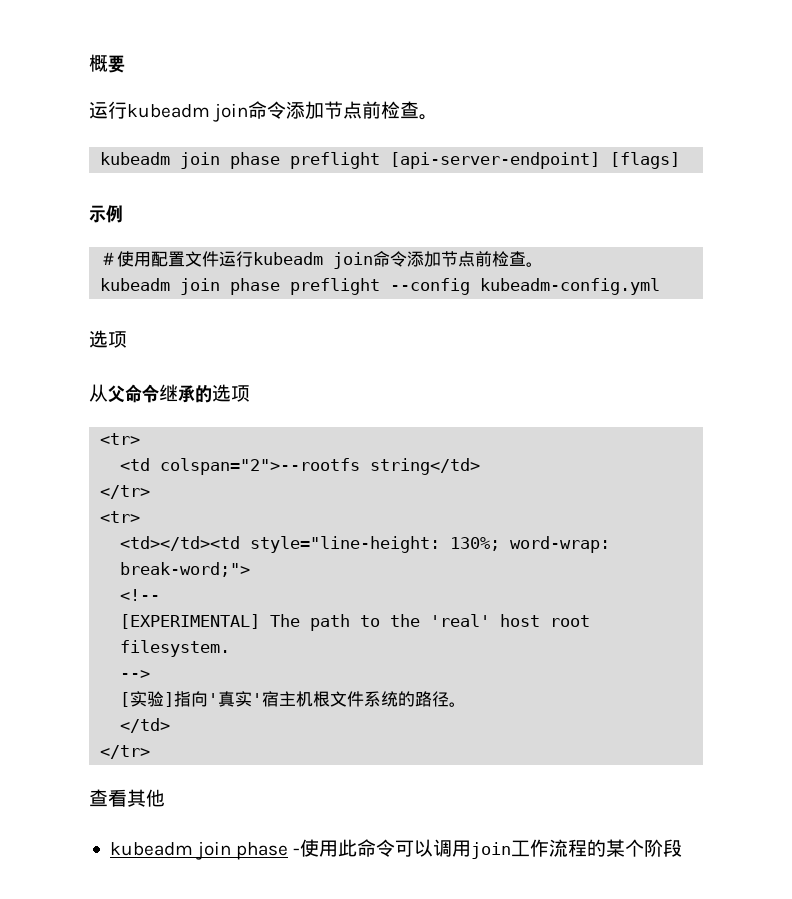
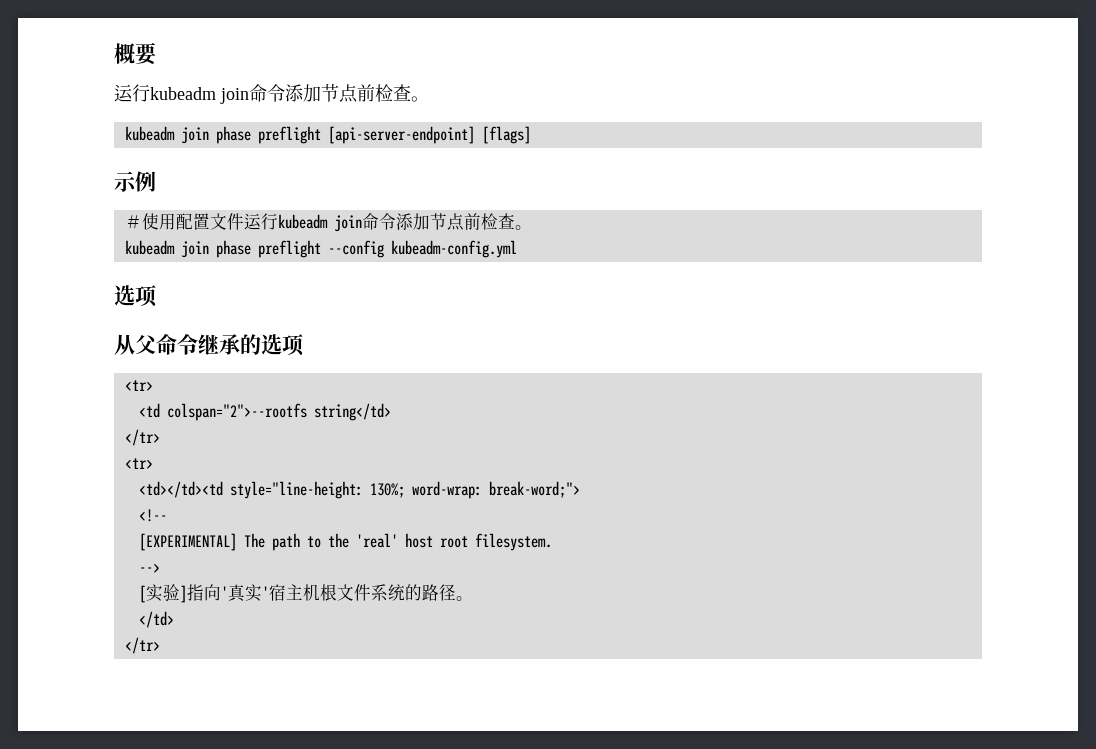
[89,789,165,807] [109,839,683,860] // 查看其他 // kubeadm join phase -使用此命令可以调用join工作流程的某个阶段 -> (160, 645) none

